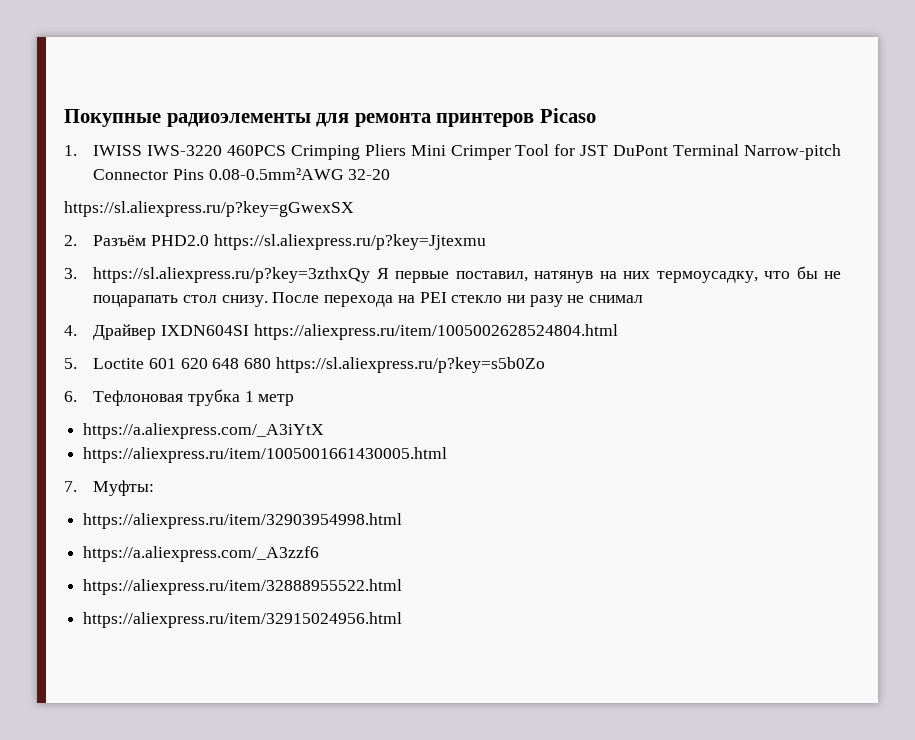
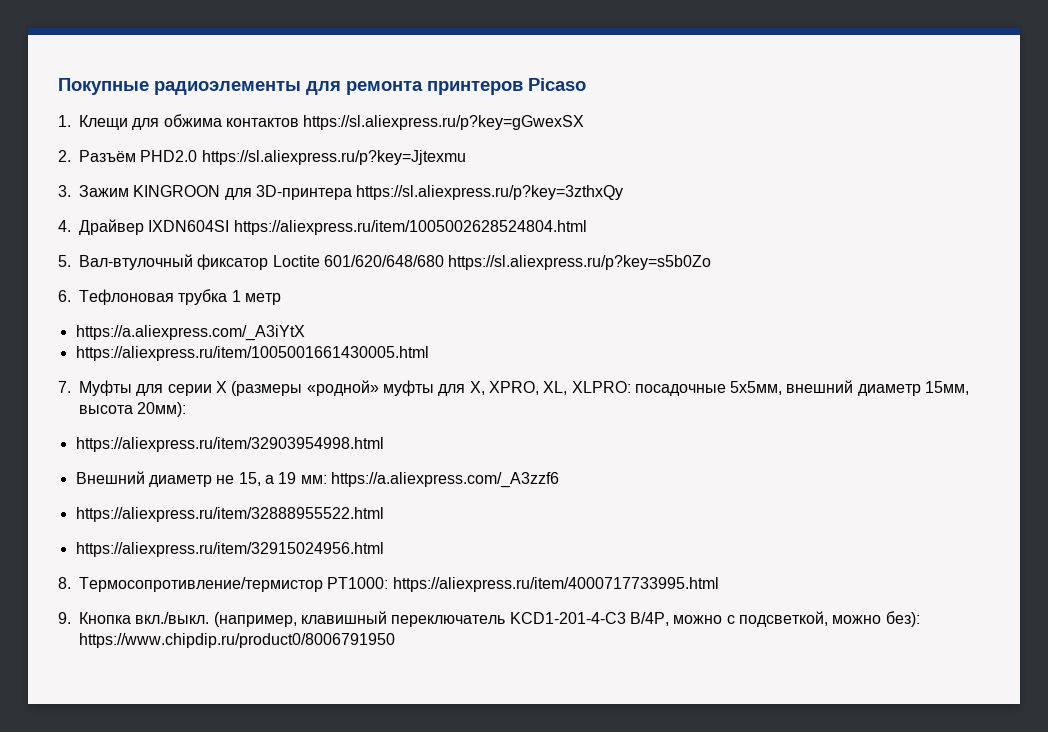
[93,144,841,160] [93,168,391,180] IWISS IWS-3220 460PCS Crimping Pliers Mini Crimper Tool for JST DuPont Terminal Narrow-pitch Connector Pins 0.08-0.5mm²AWG 32-20 // -> [79,114,299,130] Клещи для обжима контактов
[93,266,841,283] [93,292,644,307] https://sl.aliexpress.ru/p?key=3zthxQy Я первые поставил, натянув на них термоусадку, что бы не поцарапать стол снизу. После перехода на PEI стекло ни разу не снимал -> [79,185,624,200] Зажим KINGROON для 3D-принтера https://sl.aliexpress.ru/p?key=3zthxQy
[93,358,272,369] Loctite 601 620 648 680 -> [79,254,444,270] Вал-втулочный фиксатор Loctite 601/620/648/680
[93,480,155,496] [83,513,403,529] [83,546,320,562] [83,579,403,595] [83,612,403,628] Муфты: // https://aliexpress.ru/item/32903954998.html // https://a.aliexpress.com/_A3zzf6 // https://aliexpress.ru/item/32888955522.html // https://aliexpress.ru/item/32915024956.html -> [79,380,970,396] [79,402,187,417] [75,437,384,452] [75,471,559,488] [75,507,384,522] [75,542,384,557] [58,577,719,592] [58,611,920,627] [79,633,395,648] Муфты для серии Х (размеры «родной» муфты для Х, XPRO, XL, XLPRO: посадочные 5х5мм, внешний диаметр 15мм, высота 20мм): // https://aliexpress.ru/item/32903954998.html // Внешний диаметр не 15, а 19 мм: https://a.aliexpress.com/_A3zzf6 // https://aliexpress.ru/item/32888955522.html // https://aliexpress.ru/item/32915024956.html // 8. Термосопротивление/термистор PT1000: https://aliexpress.ru/item/4000717733995.html // 9. Кнопка вкл./выкл. (например, клавишный переключатель KCD1-201-4-C3 B/4P, можно с подсветкой, можно без): https://www.chipdip.ru/product0/8006791950

